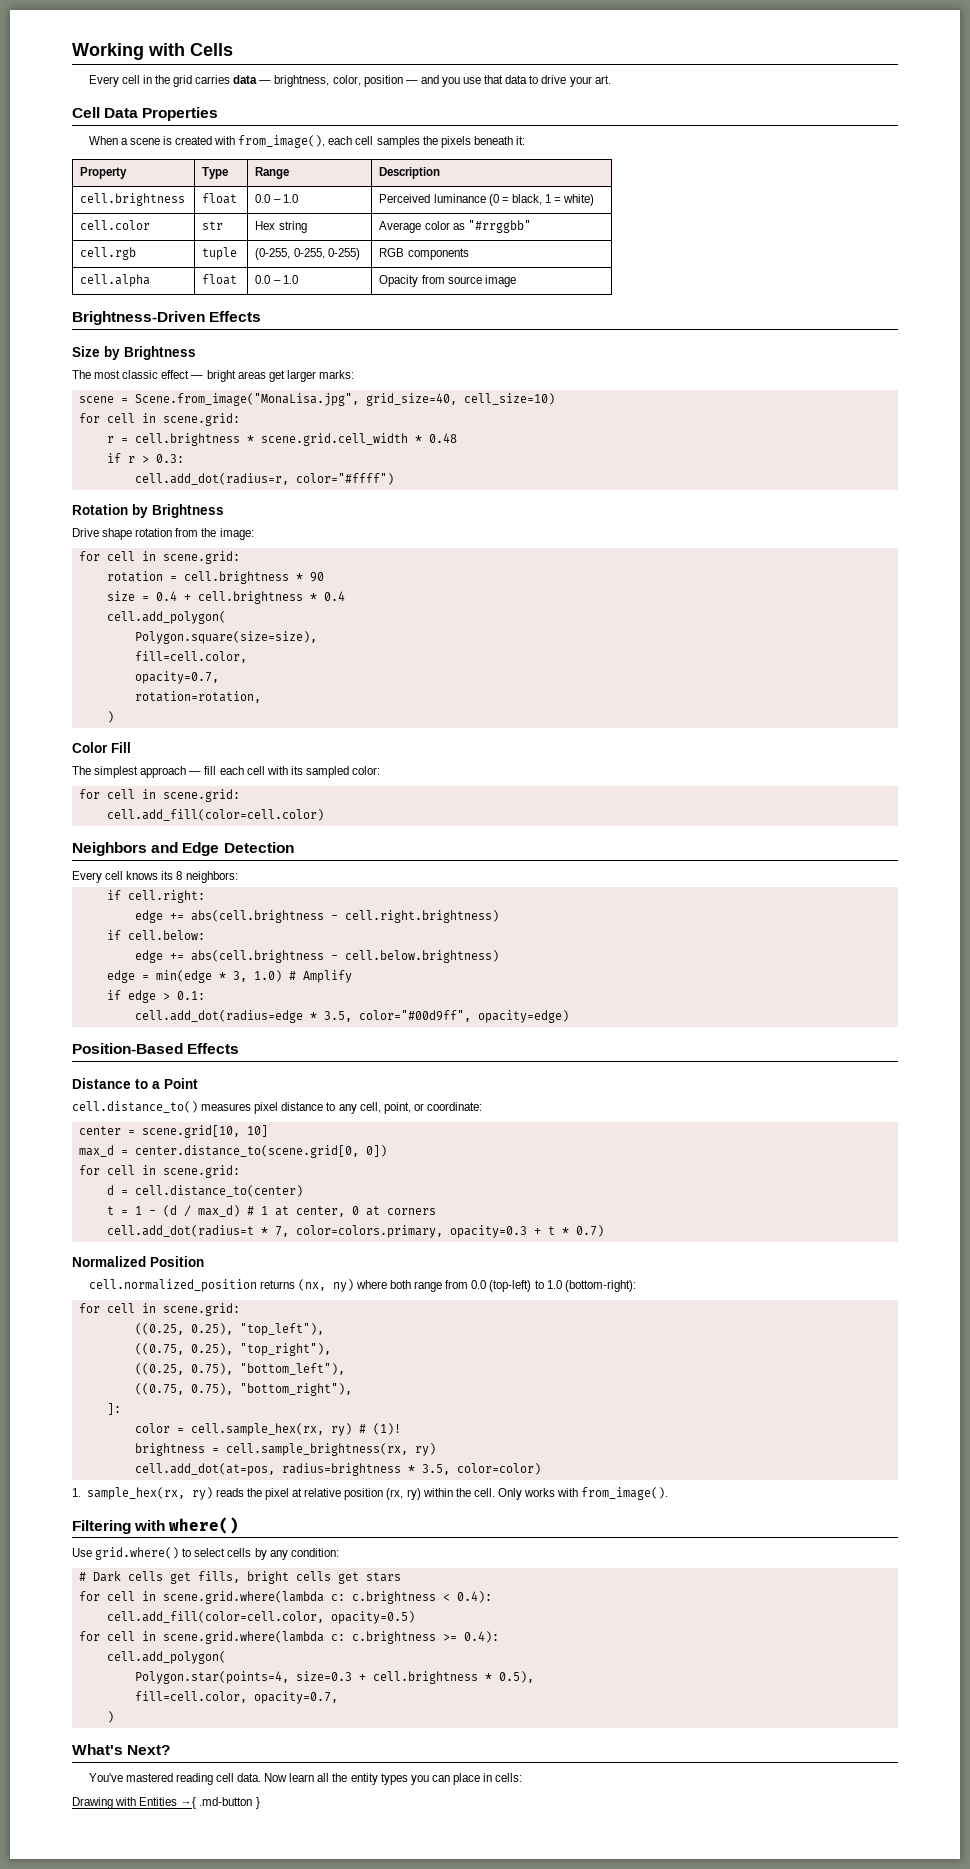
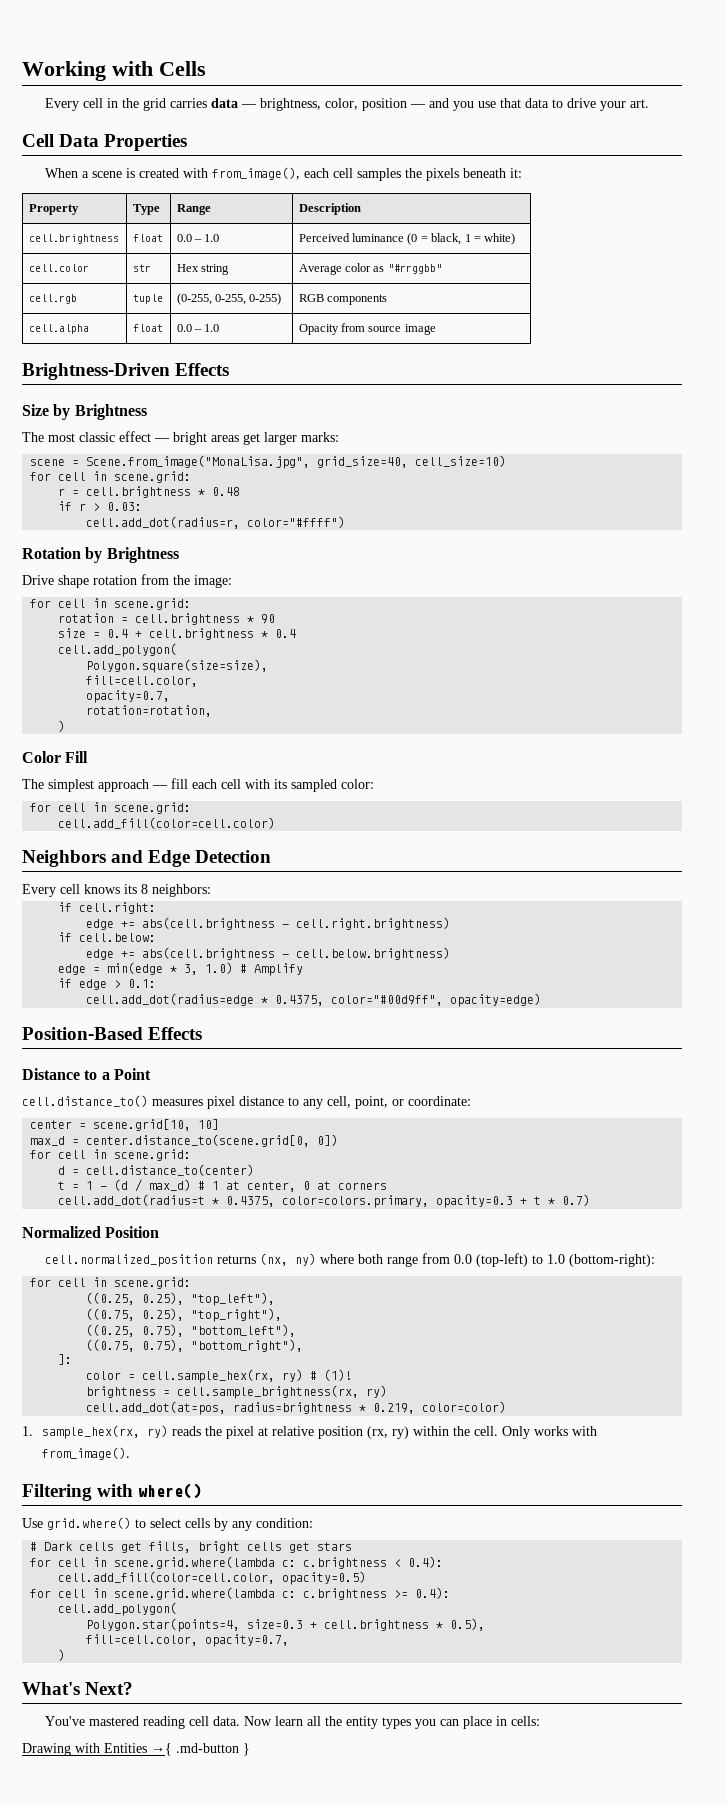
[260,433,422,446] scene.grid.cell_width * -> (206, 492) none
[155,454,184,463] 0.3: -> [107,502,143,511] 0.03:
[323,1011,352,1022] 3.5, -> [275,995,325,1006] 0.4375,
[274,1226,289,1237] 7, -> [226,1196,276,1207] 0.4375,
[421,1464,450,1475] 3.5, -> [373,1403,416,1414] 0.219,

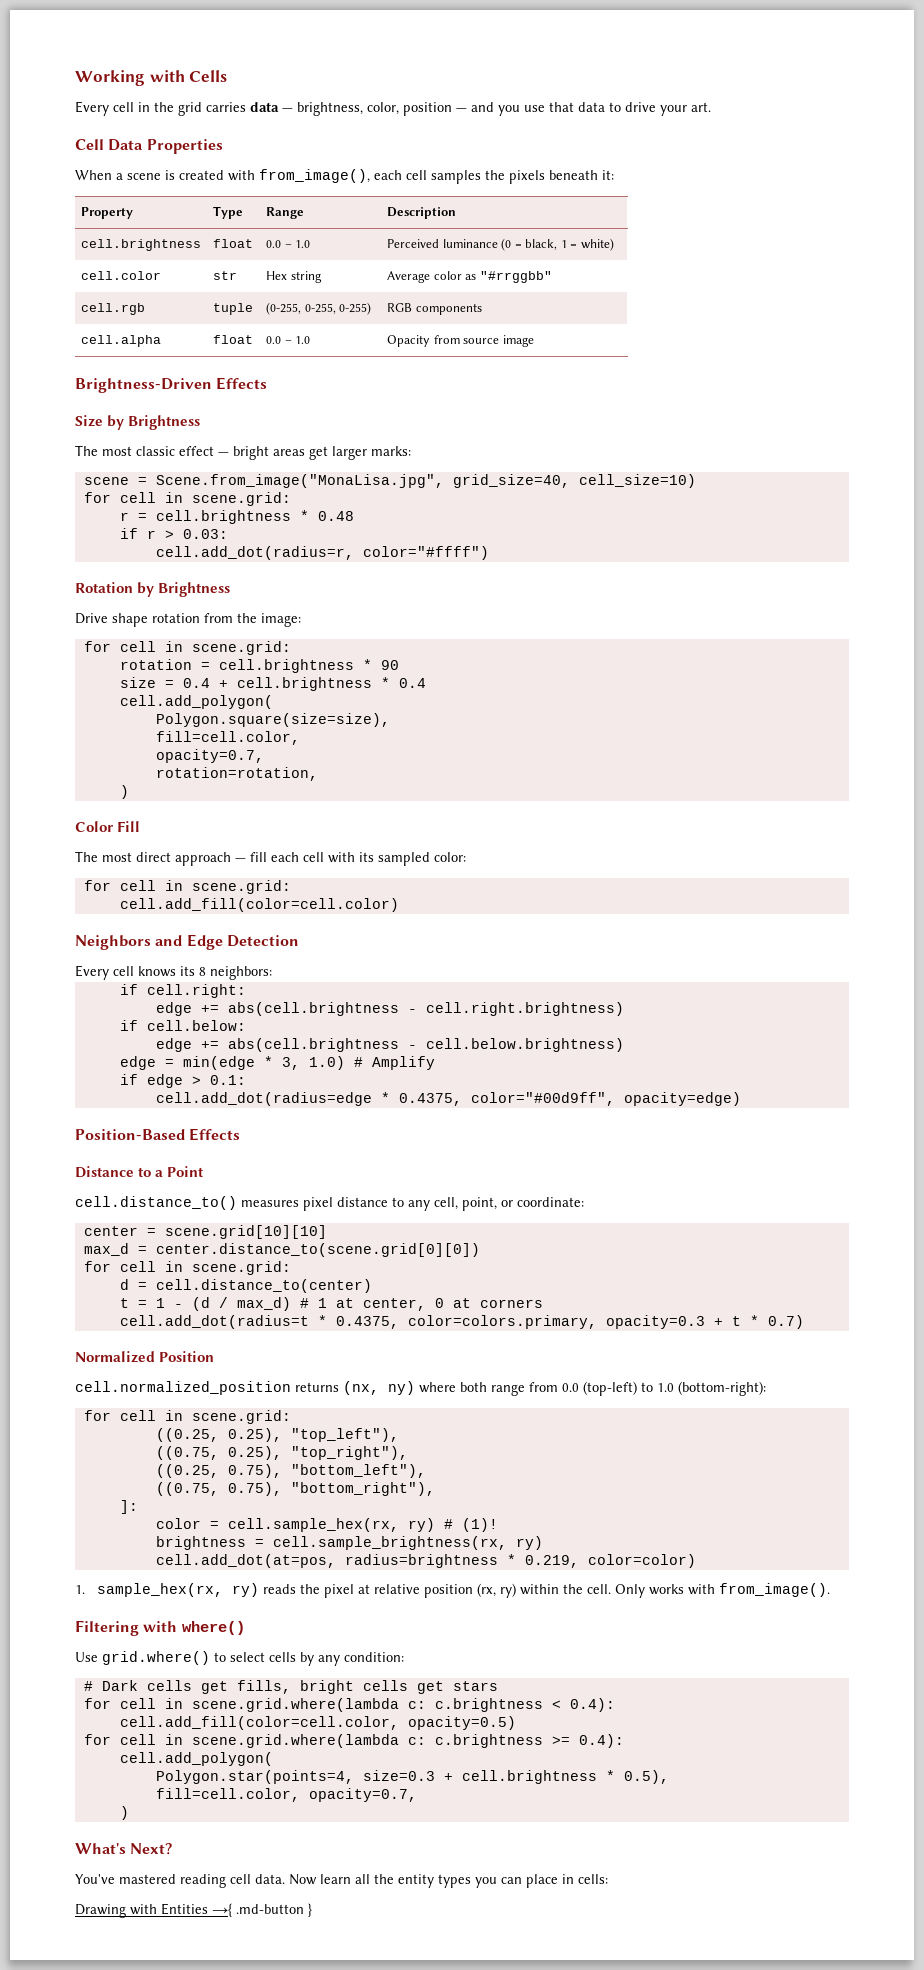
[48,779,94,792] simplest -> [102,852,171,862] most direct
[93,1119,220,1131] scene.grid[10, 10] -> [164,1225,327,1239] scene.grid[10][10]
[86,1134,339,1147] center.distance_to(scene.grid[0, 0]) -> [155,1243,480,1257] center.distance_to(scene.grid[0][0])

